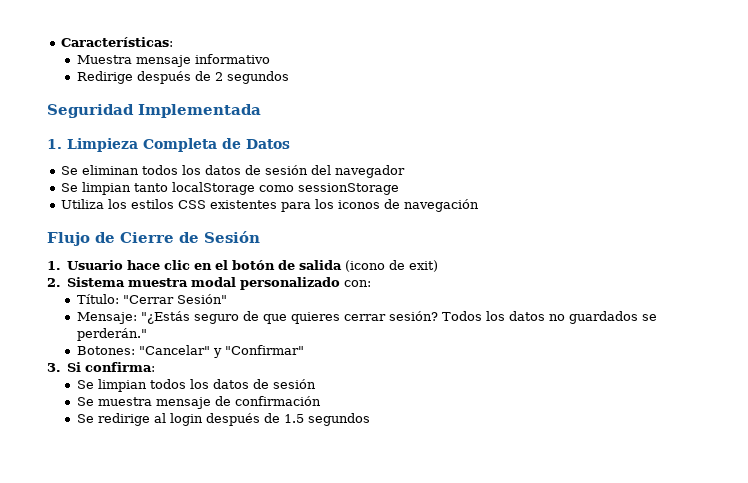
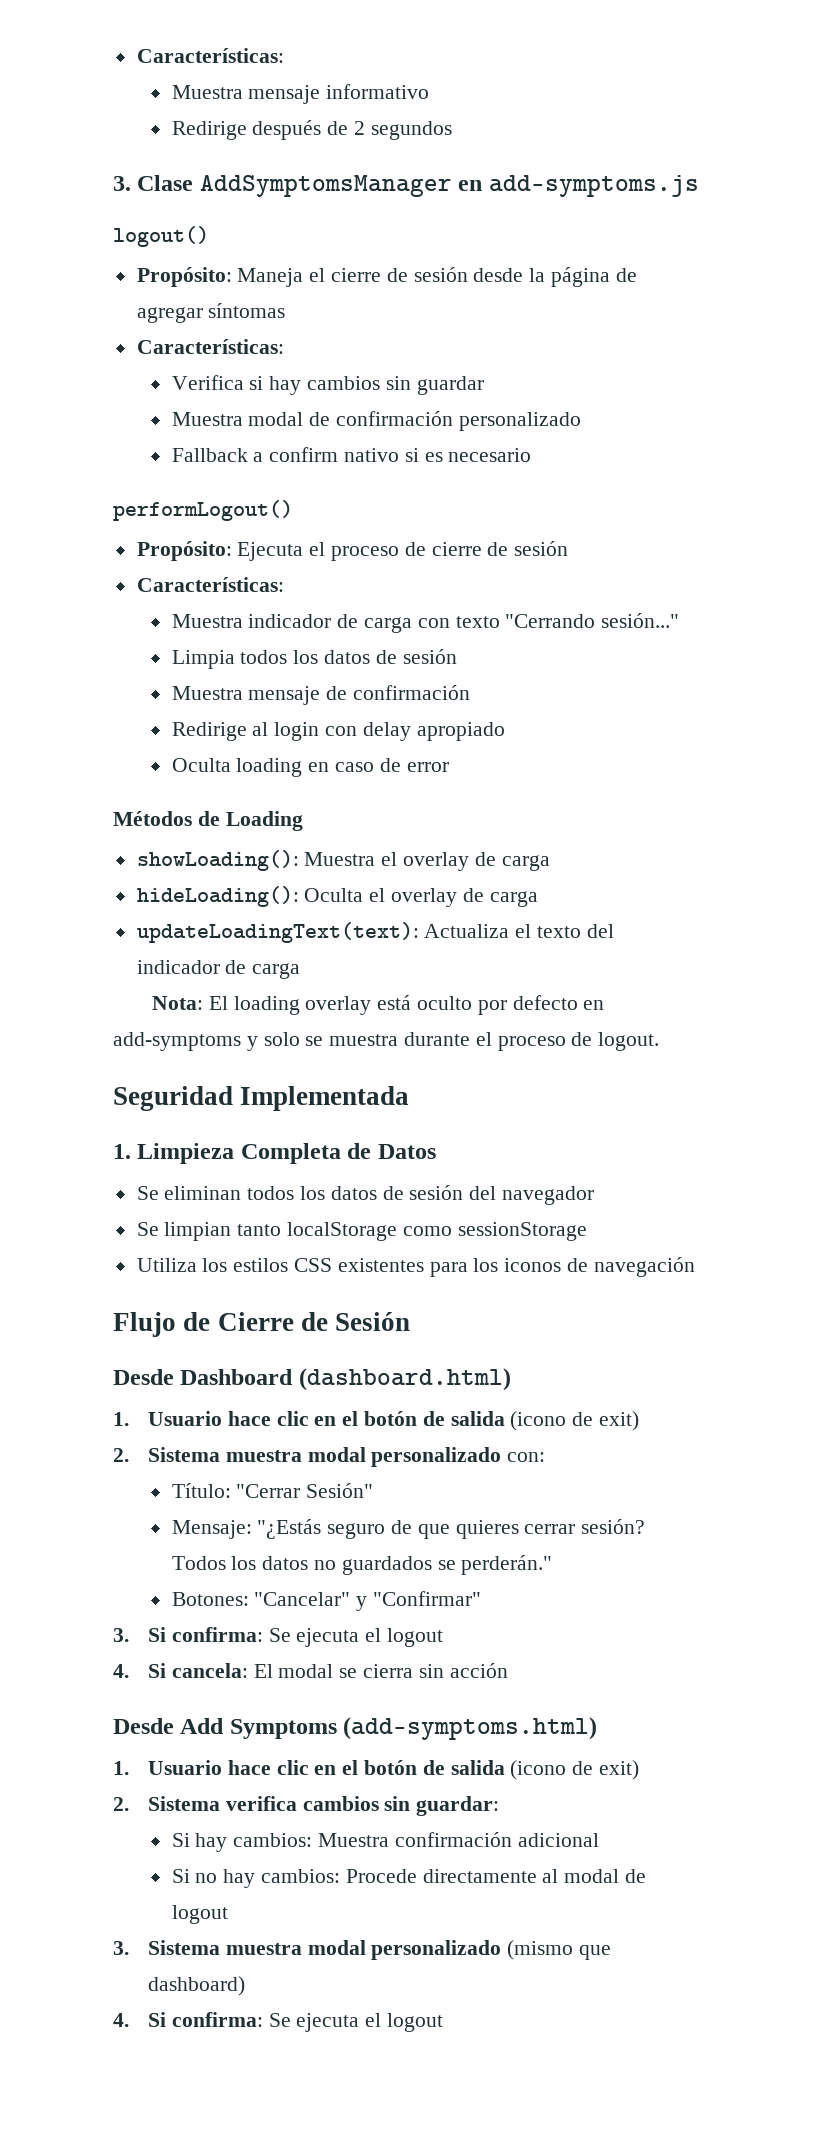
(289, 77) none -> [113,175,699,197] [113,226,209,247] [136,267,637,287] [136,303,286,323] [136,339,284,354] [171,375,484,395] [171,411,581,431] [171,447,532,462] [113,500,293,521] [136,541,569,561] [136,577,284,592] [171,613,680,633] [171,649,457,669] [171,685,470,705] [171,722,505,741] [171,758,449,777] [113,811,303,831] [136,850,550,871] [136,886,538,907] [136,922,614,943] [136,960,301,979] [152,995,605,1015] [113,1032,660,1051] // 3. Clase AddSymptomsManager en add-symptoms.js // logout() // Propósito: Maneja el cierre de sesión desde la página de agregar síntomas // Características: // Verifica si hay cambios sin guardar // Muestra modal de confirmación personalizado // Fallback a confirm nativo si es necesario // performLogout() // Propósito: Ejecuta el proceso de cierre de sesión // Características: // Muestra indicador de carga con texto "Cerrando sesión..." // Limpia todos los datos de sesión // Muestra mensaje de confirmación // Redirige al login con delay apropiado // Oculta loading en caso de error // Métodos de Loading // showLoading(): Muestra el overlay de carga // hideLoading(): Oculta el overlay de carga // updateLoadingText(text): Actualiza el texto del indicador de carga // Nota: El loading overlay está oculto por defecto en add-symptoms y solo se muestra durante el proceso de logout.
(260, 237) none -> [113,1368,511,1391] // Desde Dashboard (dashboard.html)
[76,379,316,392] [76,396,321,409] [76,413,370,426] // Se limpian todos los datos de sesión // Se muestra mensaje de confirmación // Se redirige al login después de 1.5 segundos -> [268,1628,443,1647] [113,1663,508,1678] [113,1717,598,1740] [113,1760,639,1780] [113,1796,500,1816] [171,1832,599,1852] [171,1869,646,1888] [171,1905,228,1924] [113,1940,611,1960] [147,1976,245,1996] [113,2012,443,2032] Se ejecuta el logout // 4. Si cancela: El modal se cierra sin acción // Desde Add Symptoms (add-symptoms.html) // 1. Usuario hace clic en el botón de salida (icono de exit) // 2. Sistema verifica cambios sin guardar: // Si hay cambios: Muestra confirmación adicional // Si no hay cambios: Procede directamente al modal de logout // 3. Sistema muestra modal personalizado (mismo que dashboard) // 4. Si confirma: Se ejecuta el logout

